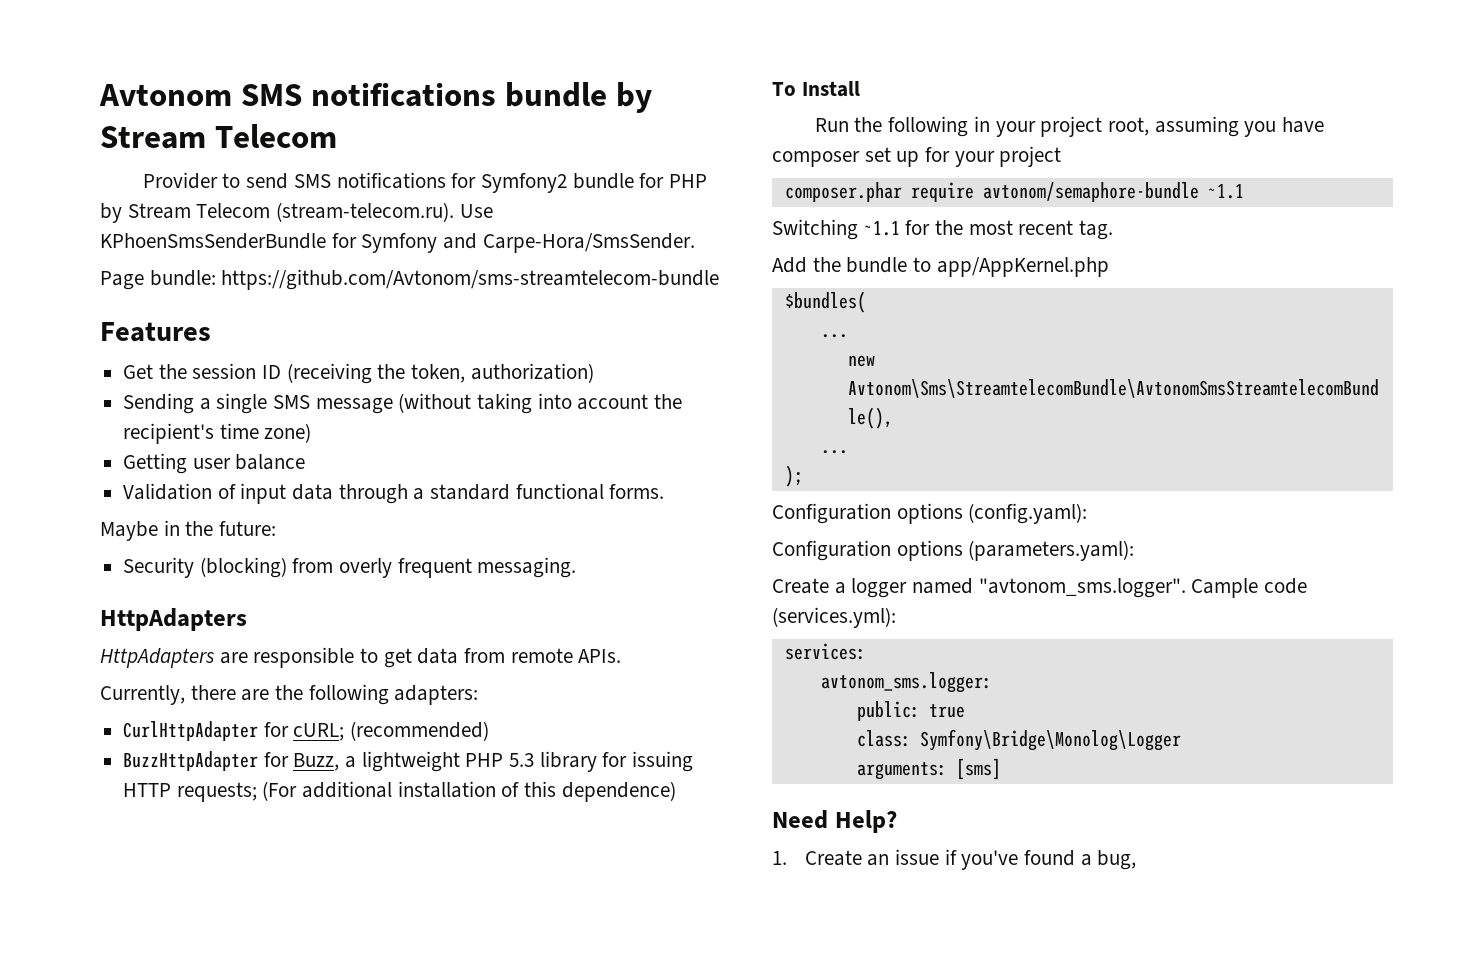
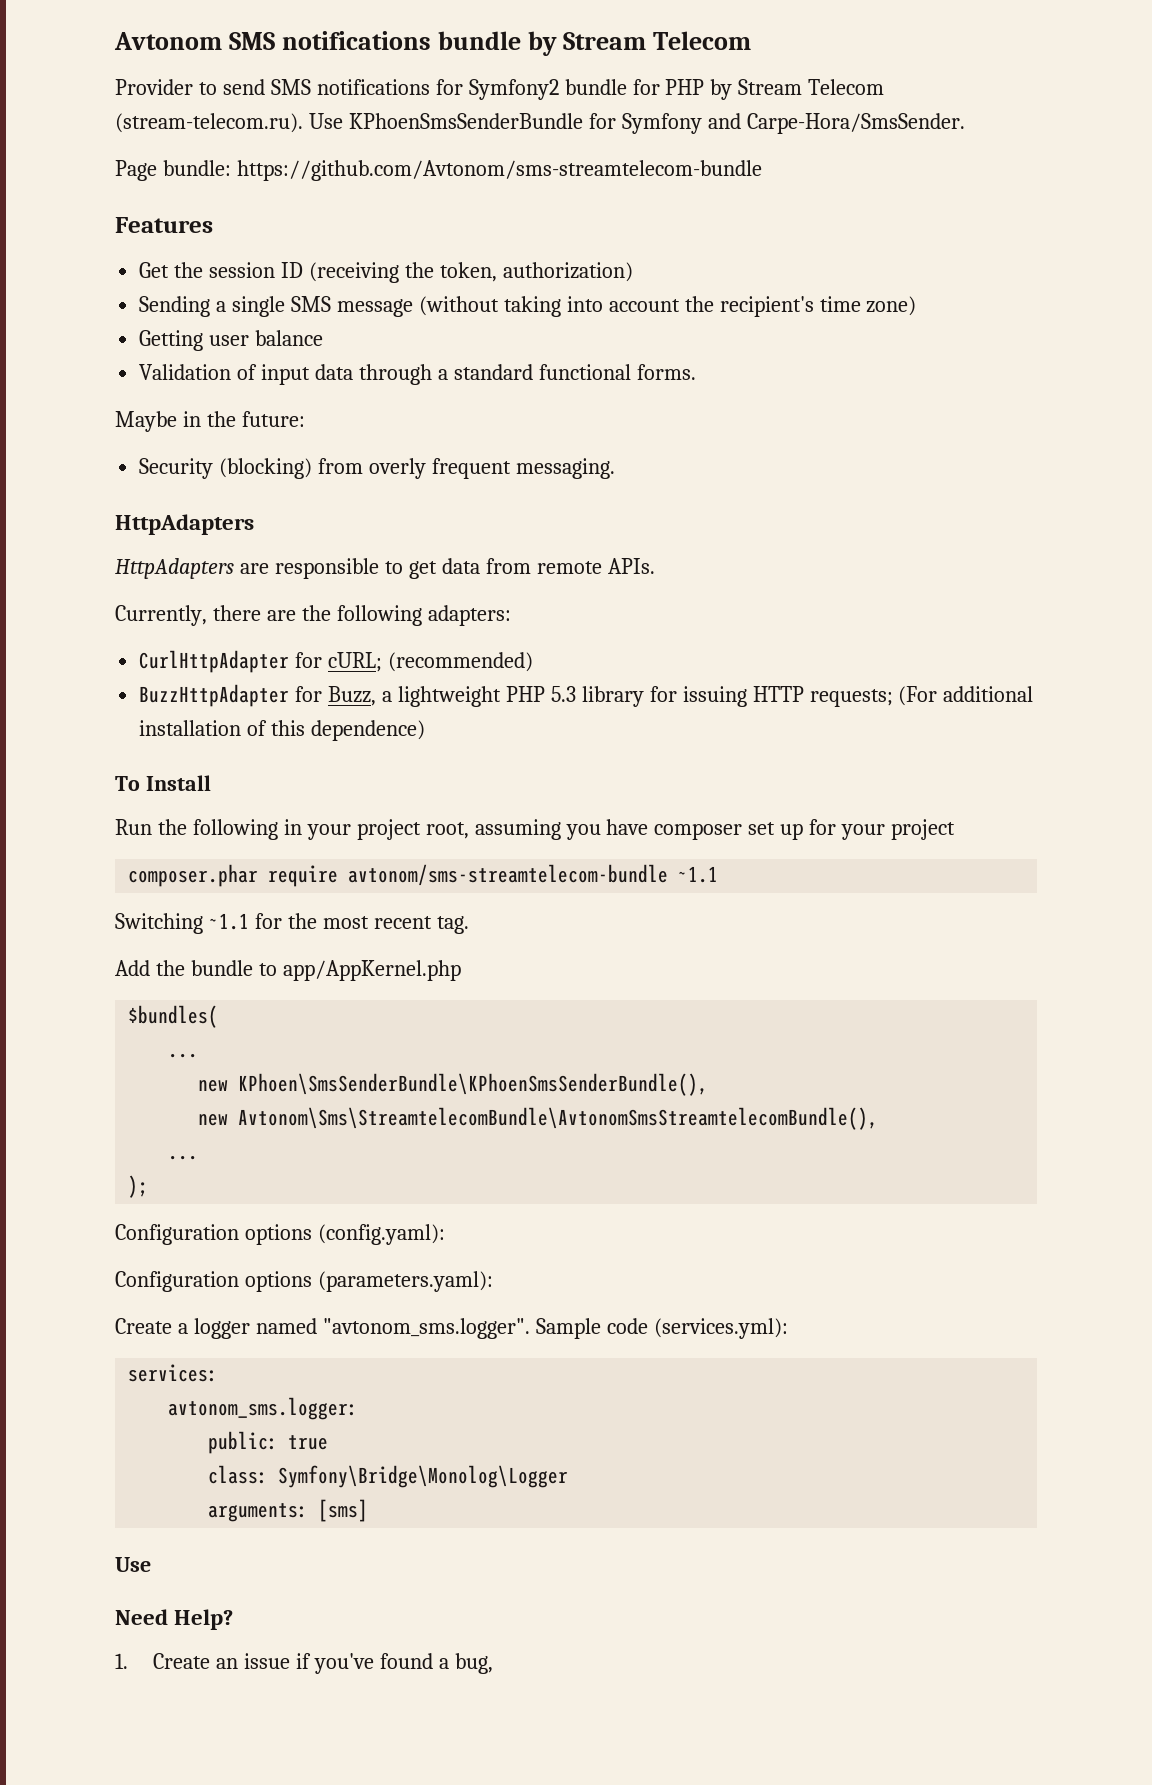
[982,182,1199,202] avtonom/semaphore-bundle -> [348,864,669,886] avtonom/sms-streamtelecom-bundle
(848, 336) none -> [198,1073,709,1096] // new KPhoen\SmsSenderBundle\KPhoenSmsSenderBundle(),
[1191,578,1259,598] Cample -> [535,1318,601,1339] Sample
(1001, 769) none -> [115,1557,151,1572] // Use

